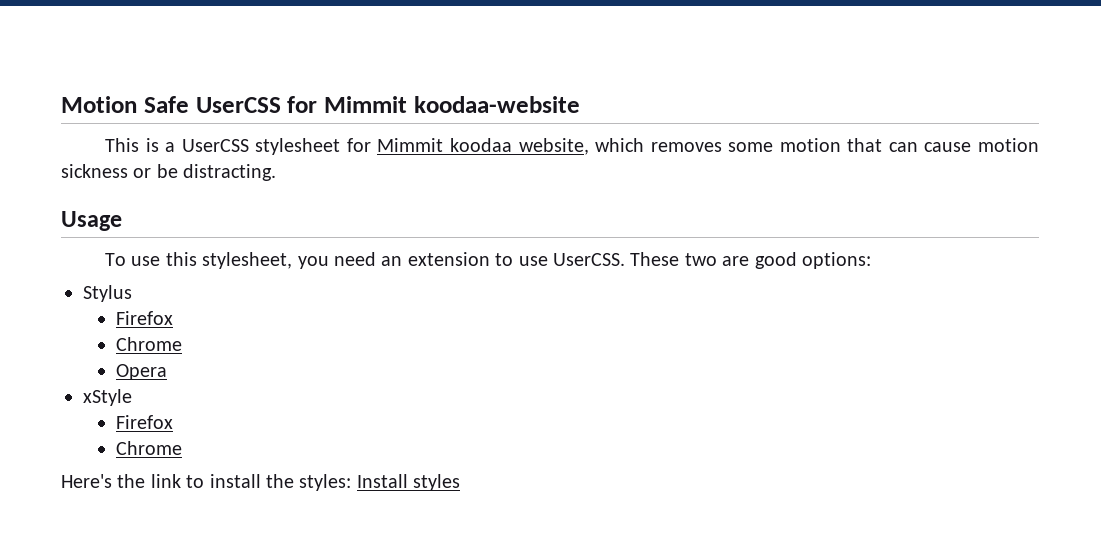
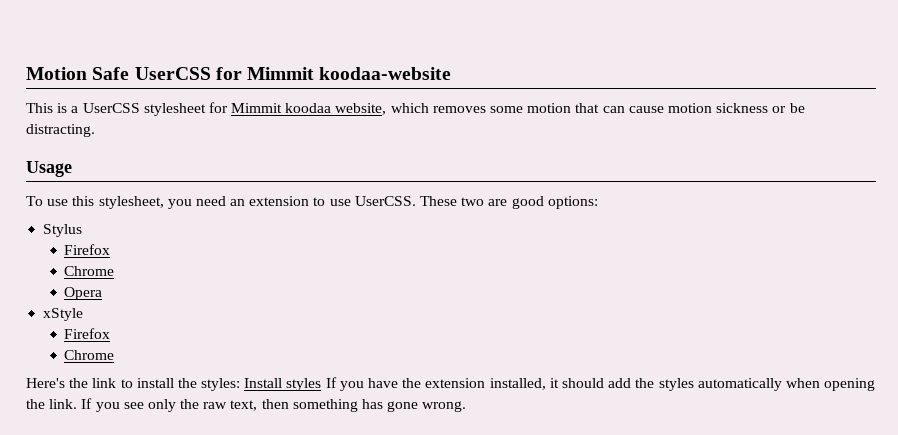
(461, 482) none -> [325,377,876,391] [26,398,467,412] If you have the extension installed, it should add the styles automatically when opening the link. If you see only the raw text, then something has gone wrong.

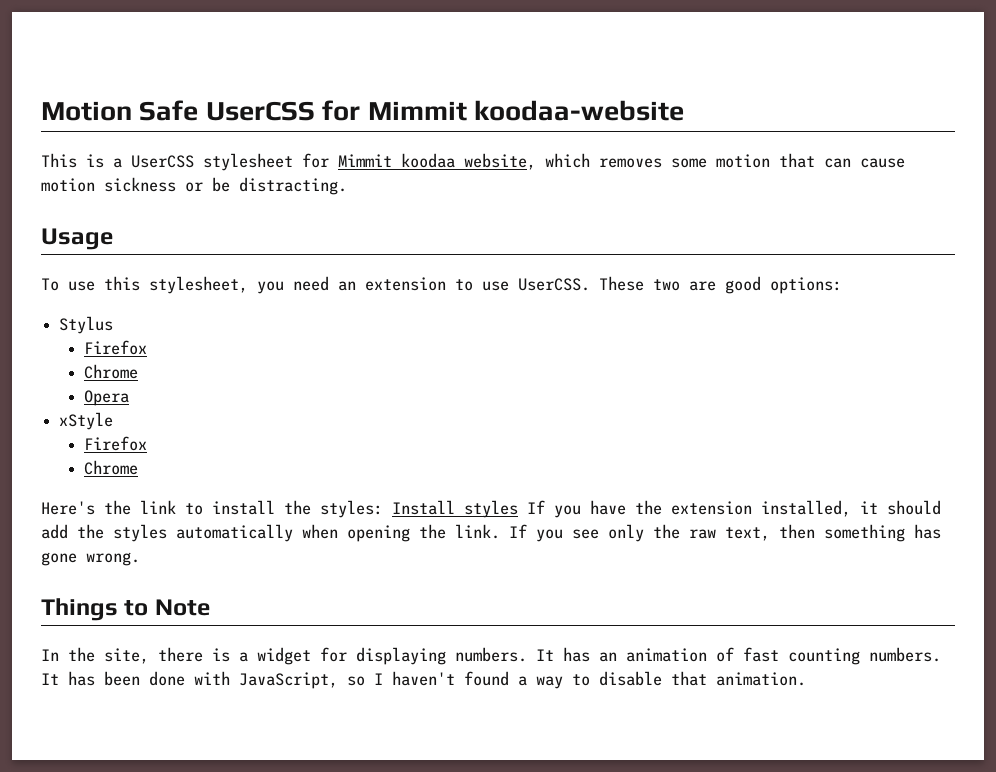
(467, 406) none -> [41,598,210,621] [41,647,941,665] [41,671,806,689] // Things to Note // In the site, there is a widget for displaying numbers. It has an animation of fast counting numbers. It has been done with JavaScript, so I haven't found a way to disable that animation.

